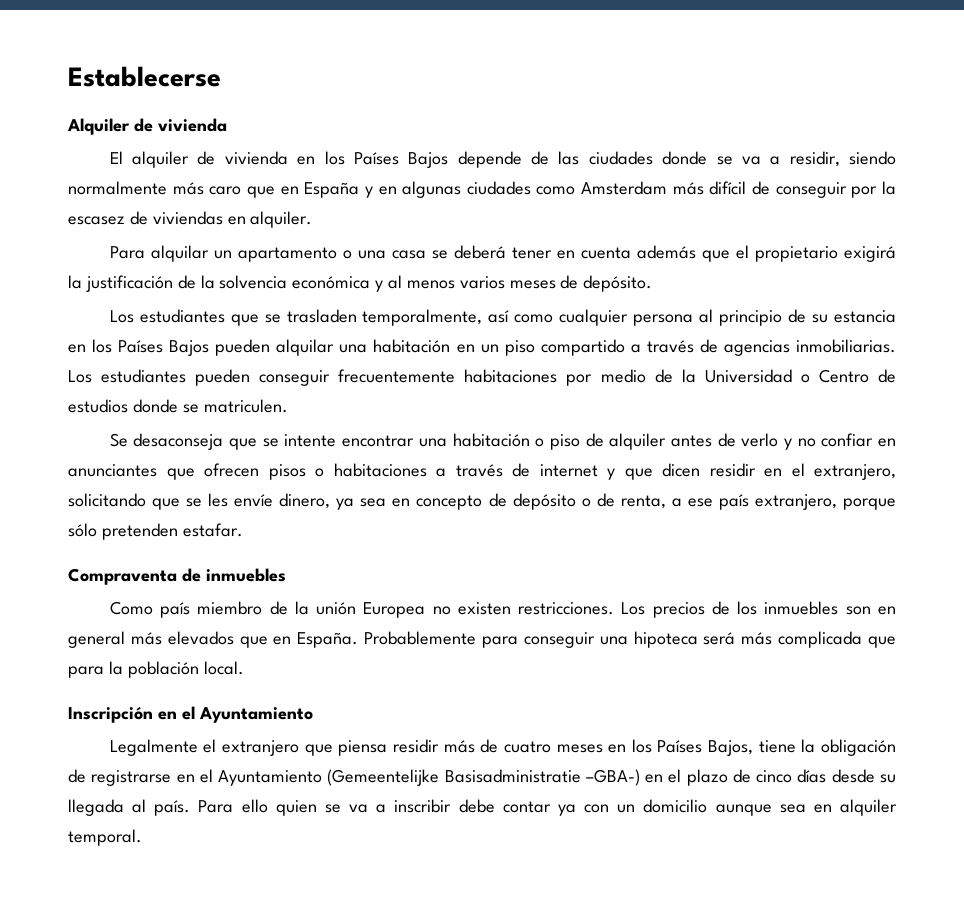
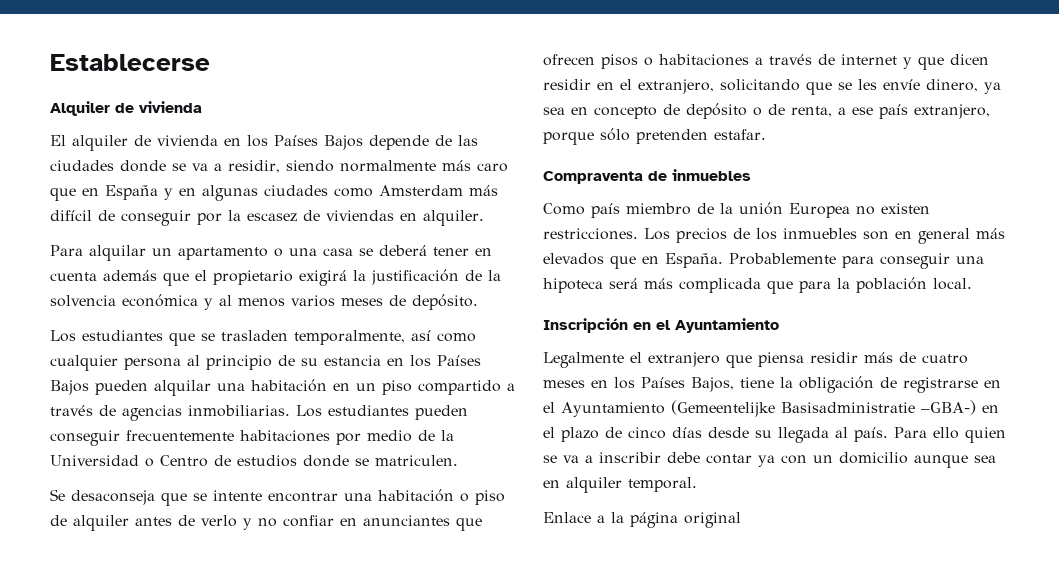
(142, 837) none -> [543,512,741,528] // Enlace a la página original

